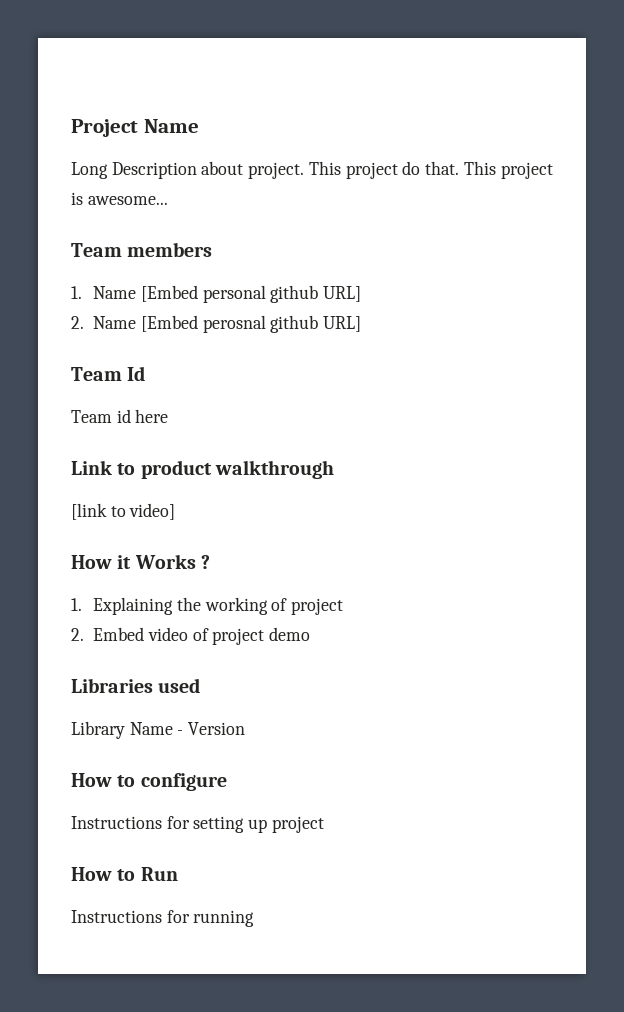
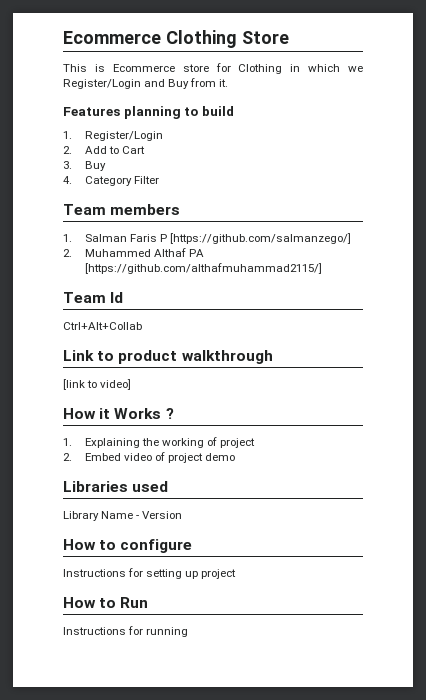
[71,119,199,137] [71,161,553,179] [71,192,168,205] [71,242,213,257] [71,285,362,303] [71,315,362,333] Project Name // Long Description about project. This project do that. This project is awesome... // Team members // 1. Name [Embed personal github URL] // 2. Name [Embed perosnal github URL] -> [63,30,289,48] [63,63,363,74] [63,78,229,89] [63,106,234,119] [63,131,163,141] [63,146,145,154] [63,161,106,171] [63,176,159,186] [63,204,181,215] [63,233,352,244] [63,248,204,257] [84,263,322,274] Ecommerce Clothing Store // This is Ecommerce store for Clothing in which we Register/Login and Buy from it. // Features planning to build // 1. Register/Login // 2. Add to Cart // 3. Buy // 4. Category Filter // Team members // 1. Salman Faris P [https://github.com/salmanzego/] // 2. Muhammed Althaf PA [https://github.com/althafmuhammad2115/]
[71,409,169,423] Team id here -> [63,322,142,330] Ctrl+Alt+Collab

